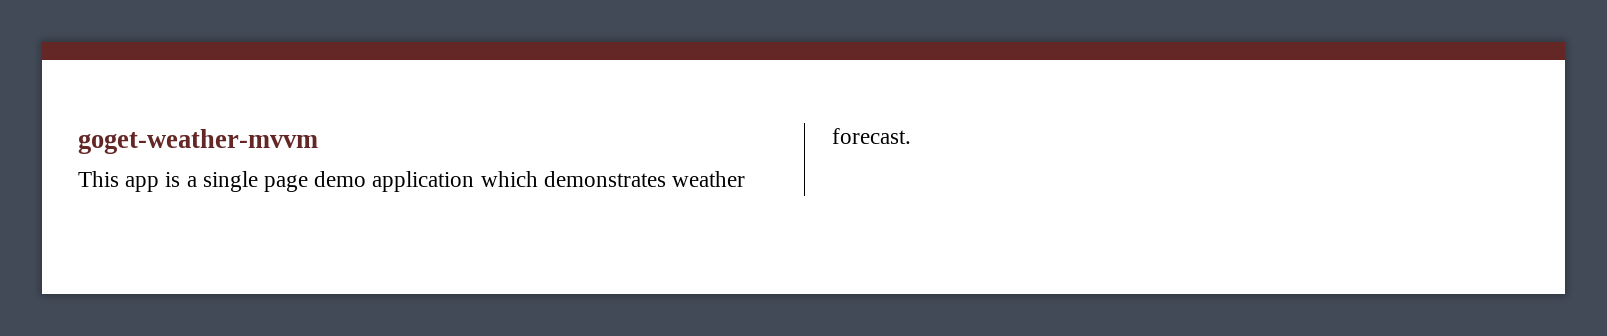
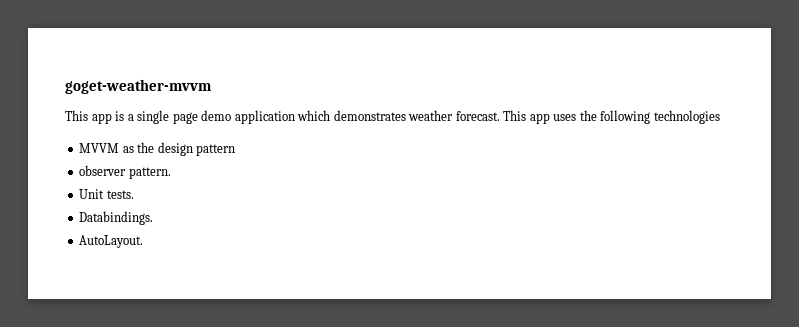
(911, 136) none -> [503,110,720,124] [79,142,236,156] [79,165,171,179] [79,189,134,199] [79,211,154,225] [79,235,144,248] This app uses the following technologies // MVVM as the design pattern // observer pattern. // Unit tests. // Databindings. // AutoLayout.

